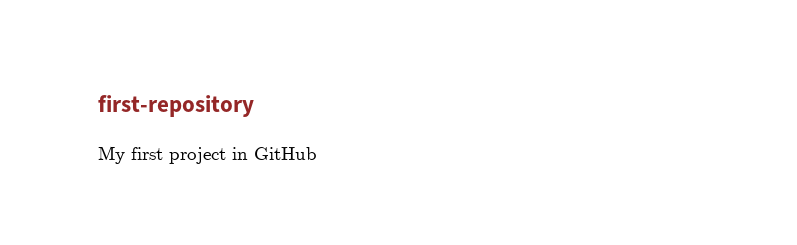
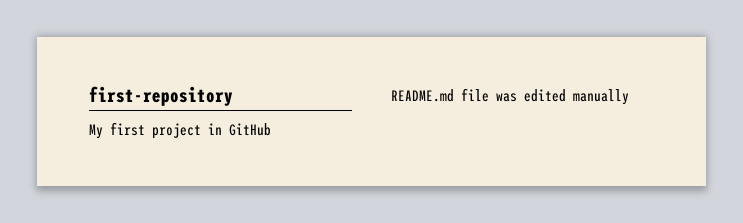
(317, 153) none -> [391,88,629,105] // README.md file was edited manually

